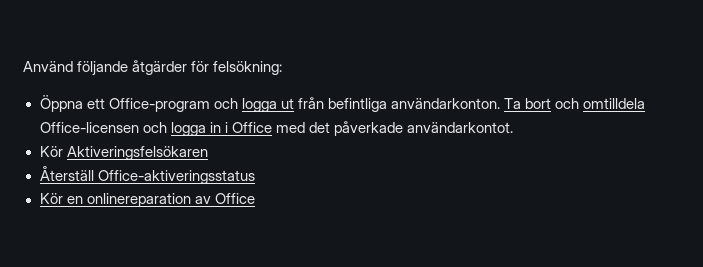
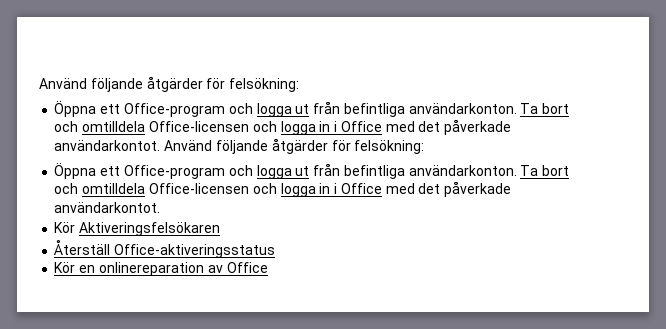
[23,60,283,76] Använd följande åtgärder för felsökning: -> [39,76,300,92] [54,100,570,117] [54,119,512,135] [54,138,425,154] Använd följande åtgärder för felsökning: // Öppna ett Office-program och logga ut från befintliga användarkonton. Ta bort och omtilldela Office-licensen och logga in i Office med det påverkade användarkontot. Använd följande åtgärder för felsökning:

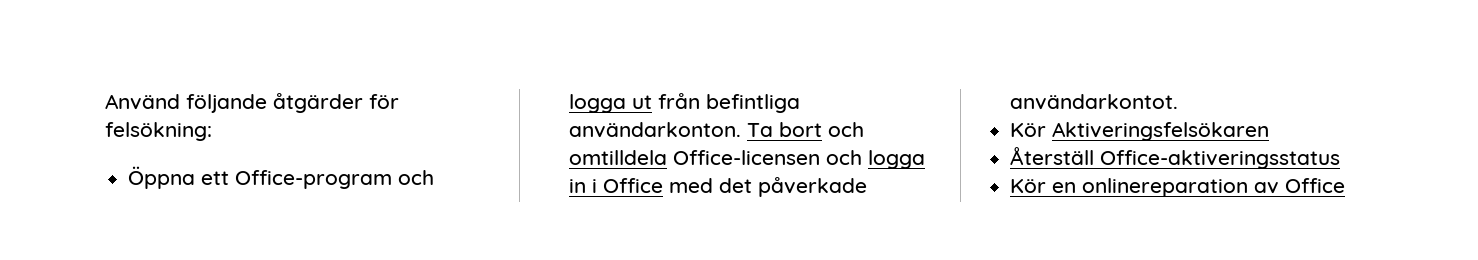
[39,76,300,92] [54,100,570,117] [54,119,512,135] [54,138,425,154] Använd följande åtgärder för felsökning: // Öppna ett Office-program och logga ut från befintliga användarkonton. Ta bort och omtilldela Office-licensen och logga in i Office med det påverkade användarkontot. Använd följande åtgärder för felsökning: -> [105,93,399,113] [105,122,212,141] Använd följande åtgärder för felsökning:

